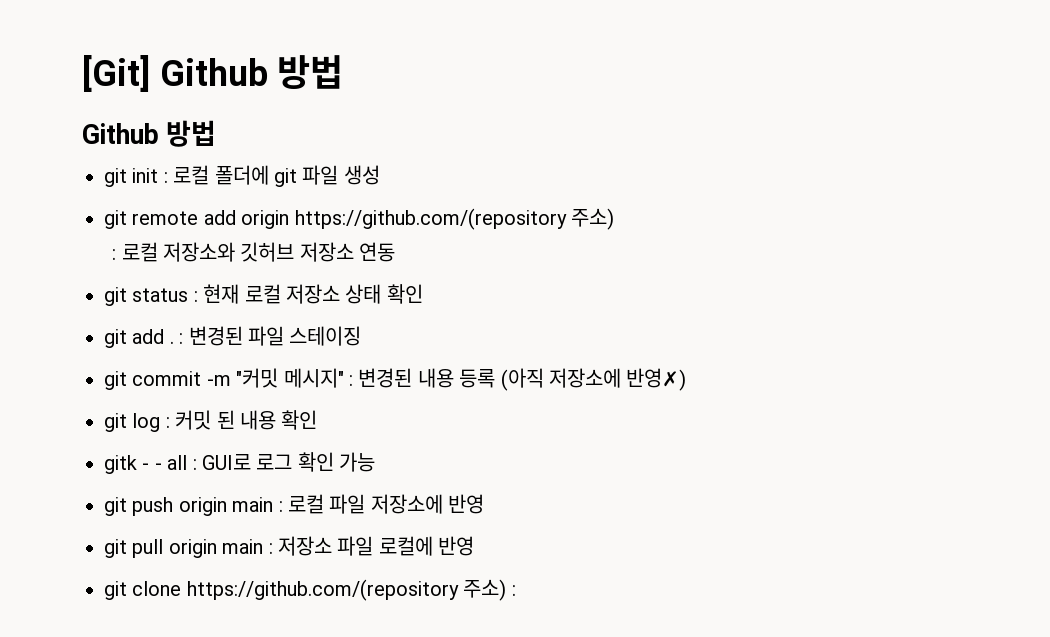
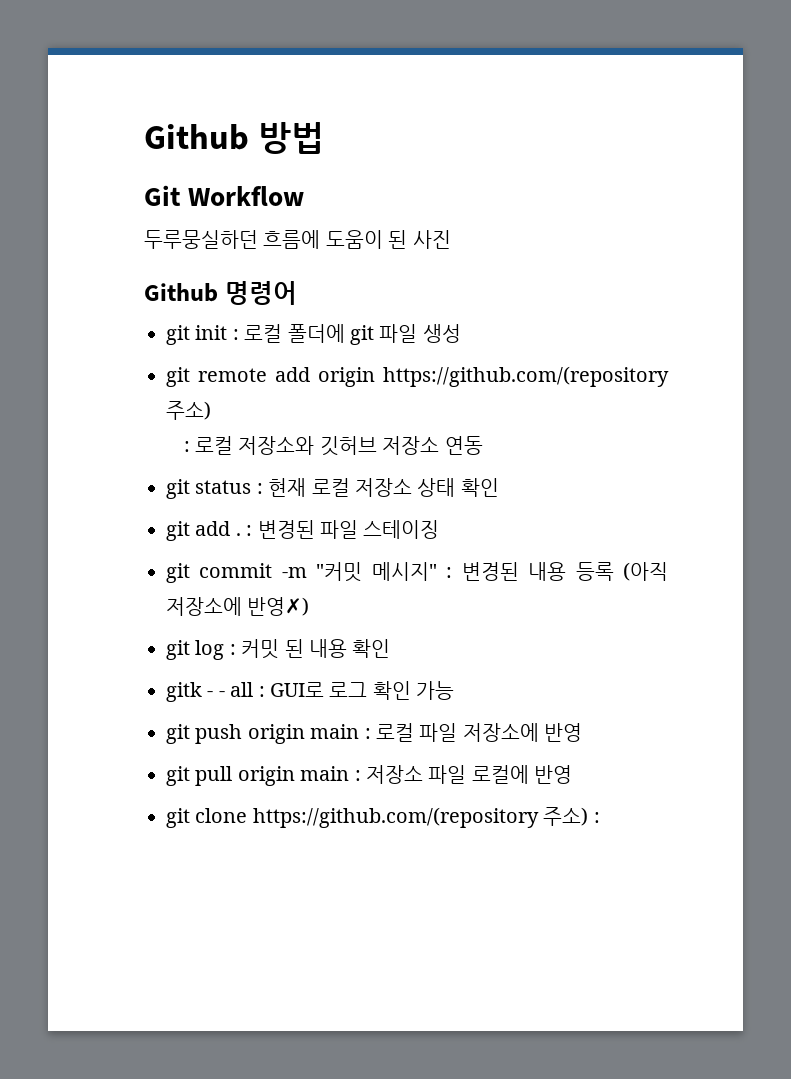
[82,55,344,92] [82,120,217,147] [Git] Github 방법 // Github 방법 -> [144,122,325,154] [144,185,305,206] [144,230,451,249] [144,281,297,305] Github 방법 // Git Workflow // 두루뭉실하던 흐름에 도움이 된 사진 // Github 명령어

